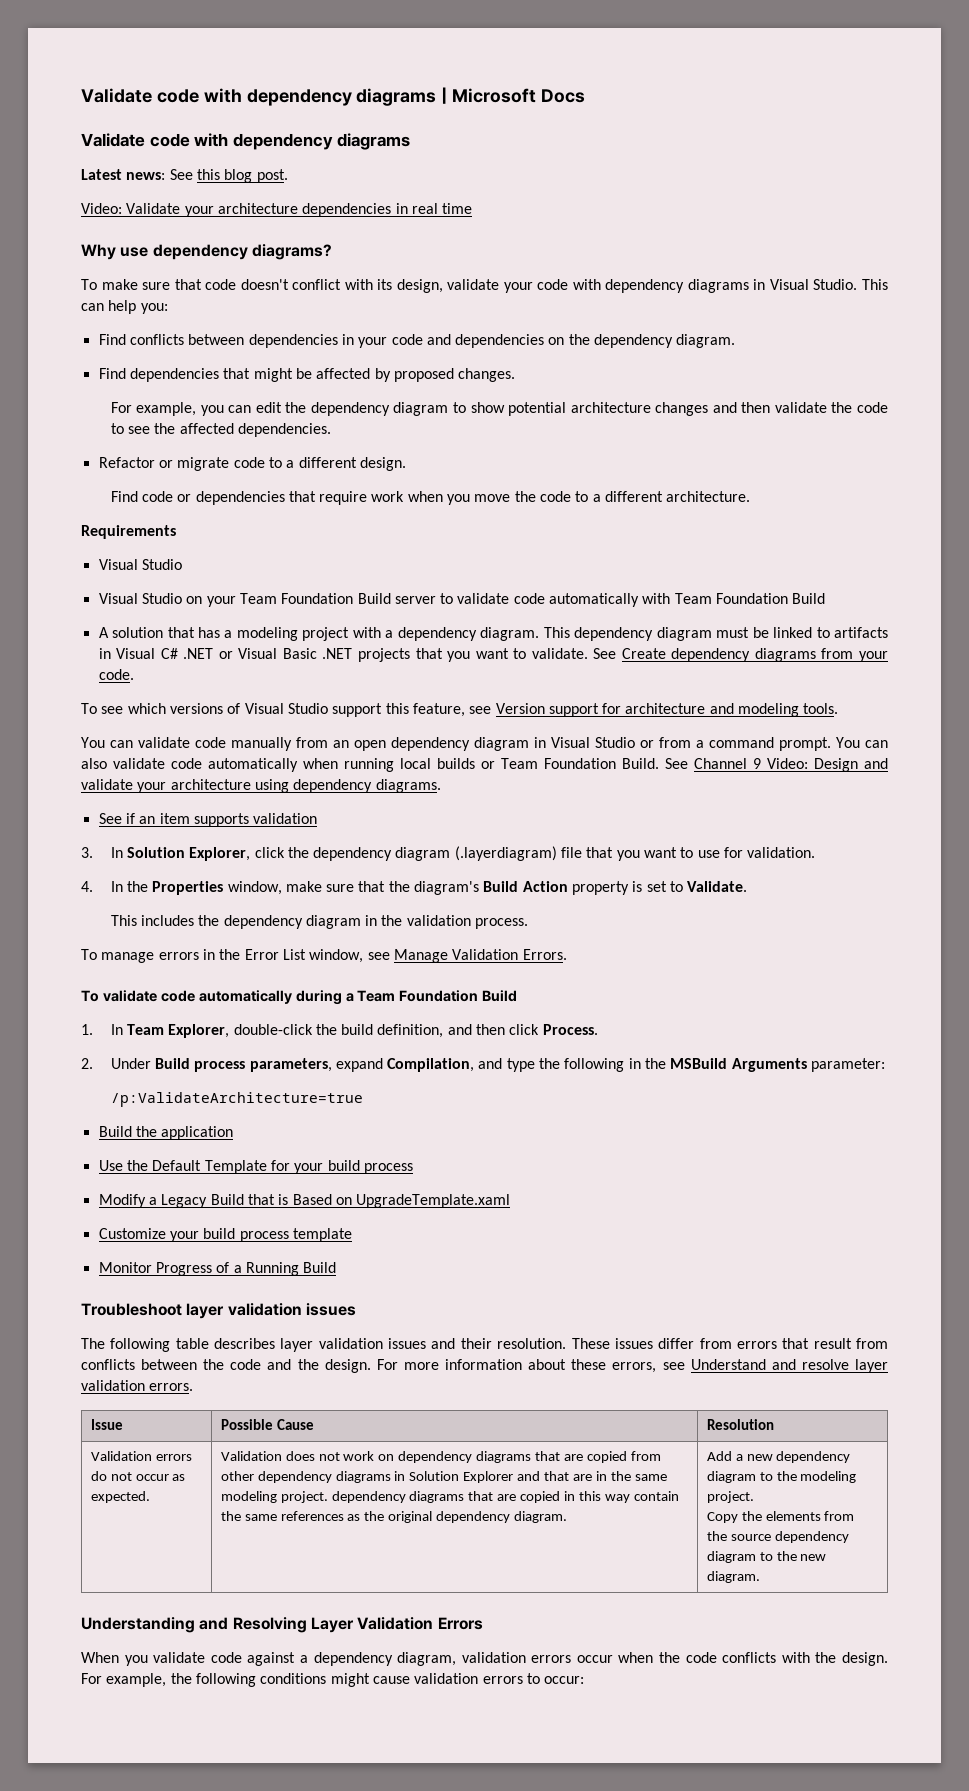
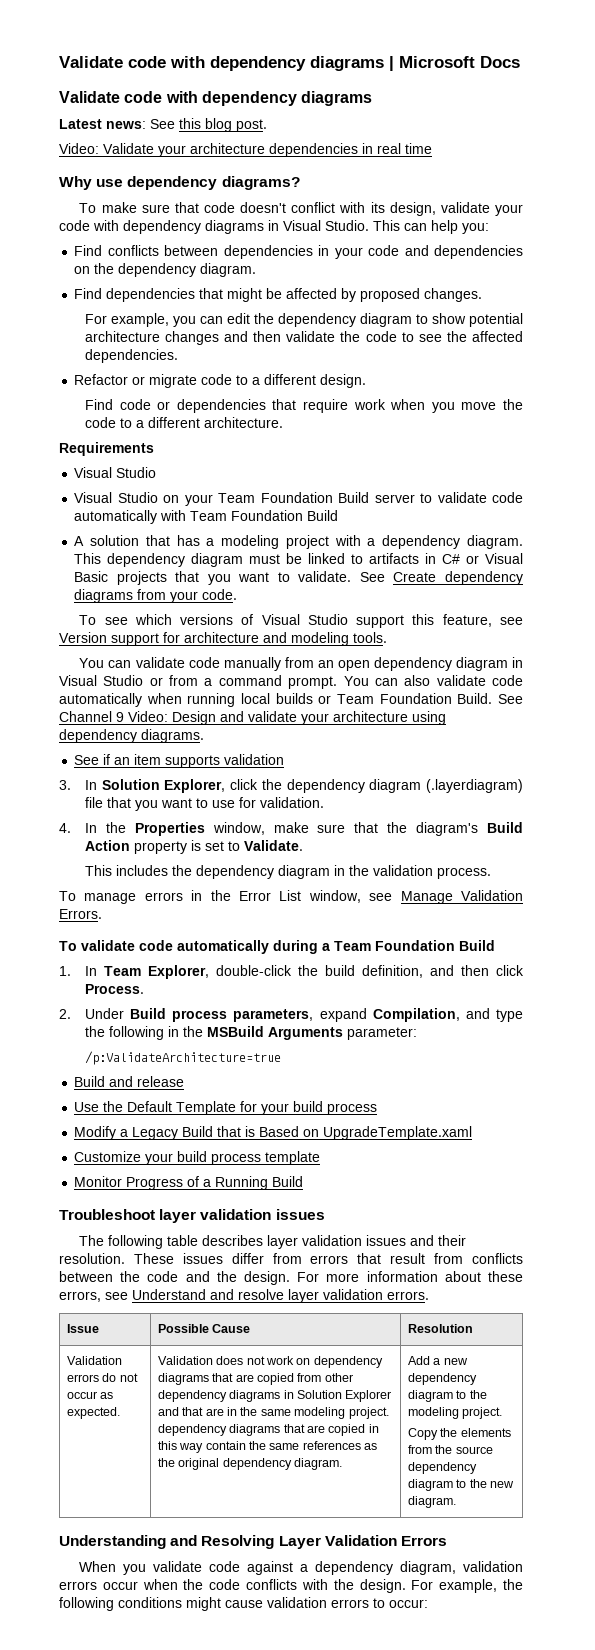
[116,648,214,659] Visual C# .NET -> [442,554,461,564] C#
[322,648,353,659] .NET -> (109, 576) none
[135,1126,234,1140] the application -> [109,1076,185,1087] and release

